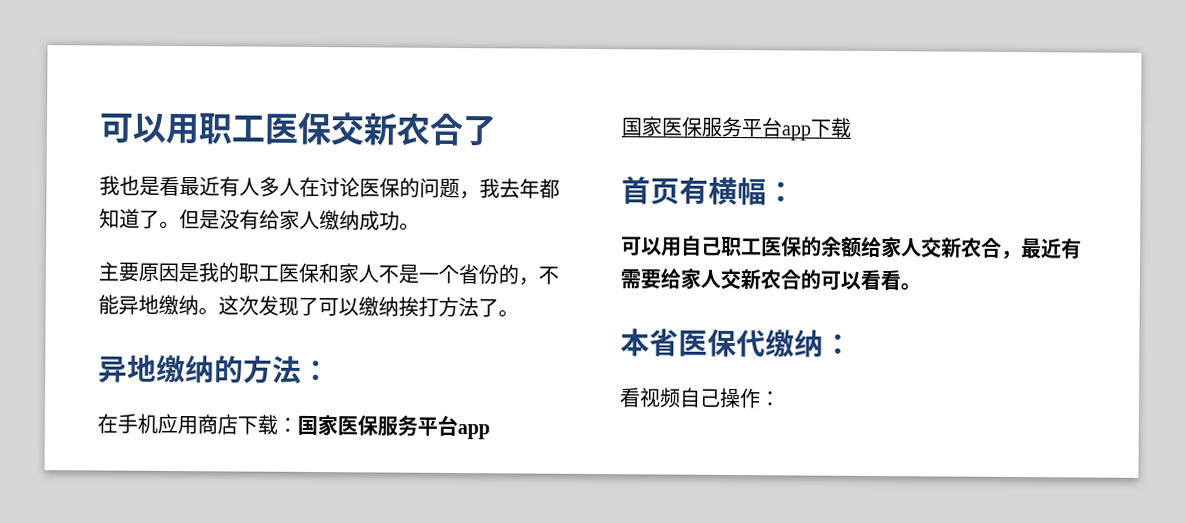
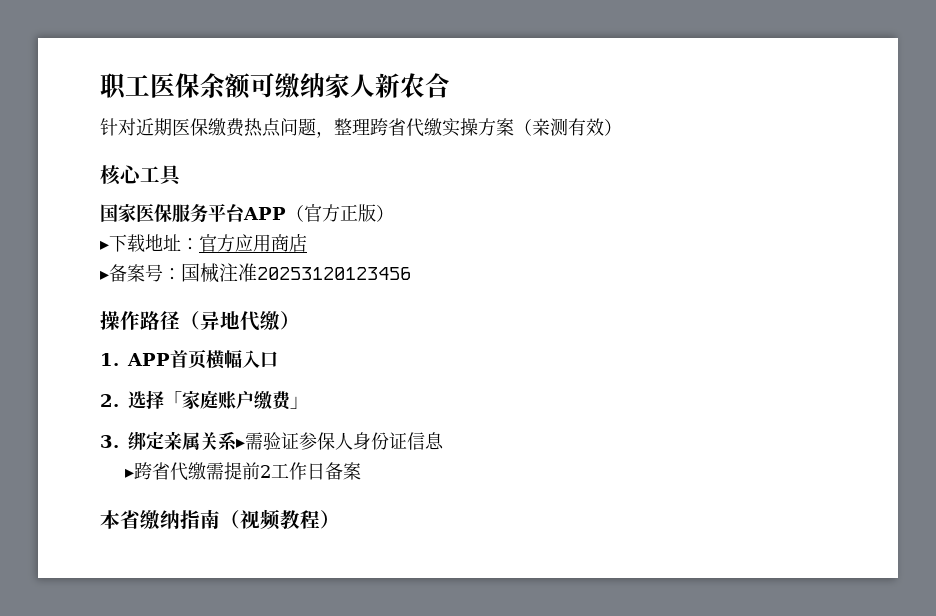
[99,111,497,147] [99,175,560,200] [99,208,420,231] [98,261,559,286] [98,294,519,318] [98,354,331,384] [97,413,490,440] [621,116,852,141] [621,176,796,206] [621,235,1082,260] [620,268,921,291] [620,328,853,358] [619,387,781,409] 可以用职工医保交新农合了 // 我也是看最近有人多人在讨论医保的问题，我去年都知道了。但是没有给家人缴纳成功。 // 主要原因是我的职工医保和家人不是一个省份的，不能异地缴纳。这次发现了可以缴纳挨打方法了。 // 异地缴纳的方法： // 在手机应用商店下载：国家医保服务平台app // 国家医保服务平台app下载 // 首页有横幅： // 可以用自己职工医保的余额给家人交新农合，最近有需要给家人交新农合的可以看看。 // 本省医保代缴纳： // 看视频自己操作： -> [100,73,450,100] [100,118,622,138] [100,165,182,186] [100,203,394,223] [100,233,307,252] [100,263,411,283] [100,311,300,331] [100,349,278,369] [100,390,308,410] [100,431,444,451] [124,462,361,481] [100,509,340,530] 职工医保余额可缴纳家人新农合 // 针对近期医保缴费热点问题，整理跨省代缴实操方案（亲测有效） // 核心工具 // 国家医保服务平台APP（官方正版） // ▸下载地址：官方应用商店 // ▸备案号：国械注准20253120123456 // 操作路径（异地代缴） // 1. APP首页横幅入口 // 2.选择「家庭账户缴费」 // 3.绑定亲属关系▸需验证参保人身份证信息 // ▸跨省代缴需提前2工作日备案 // 本省缴纳指南（视频教程）

